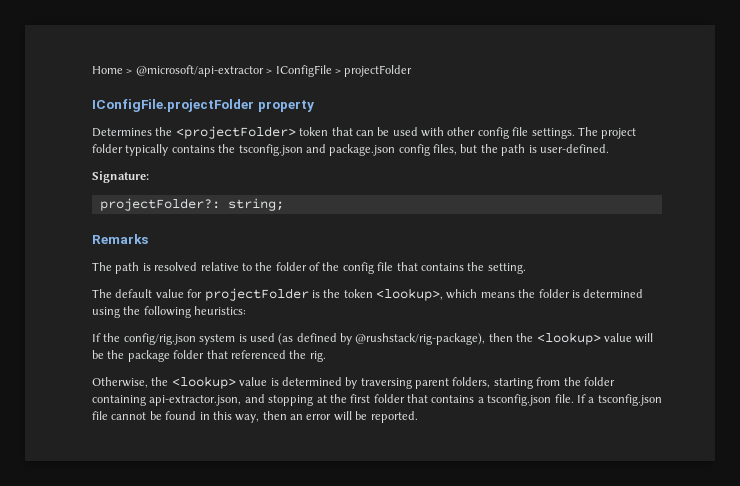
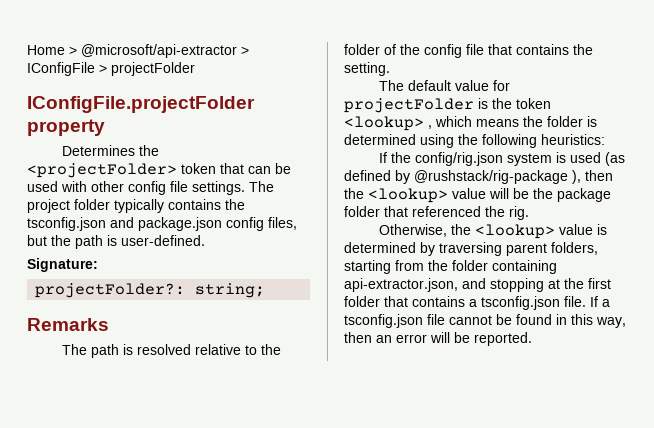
[376,288,443,301] <lookup>, -> [344,116,432,131] <lookup> ,
[355,333,486,345] @rushstack/rig-package), -> [414,170,581,184] @rushstack/rig-package ),

